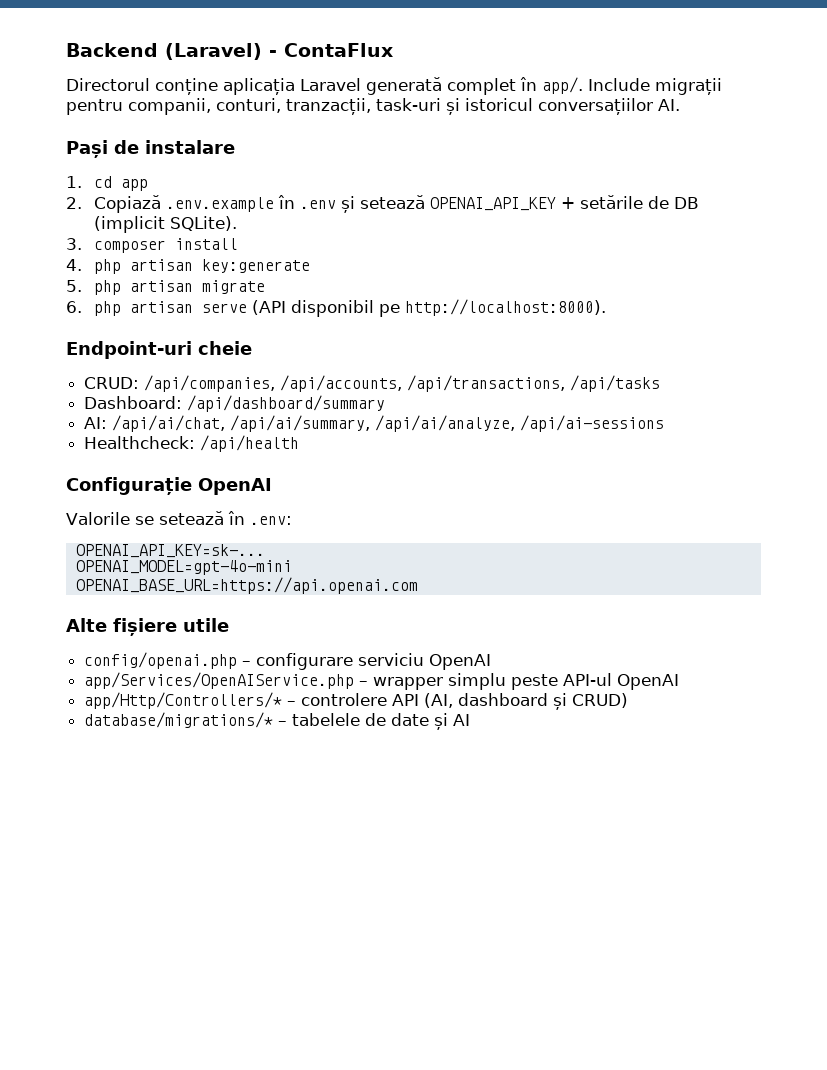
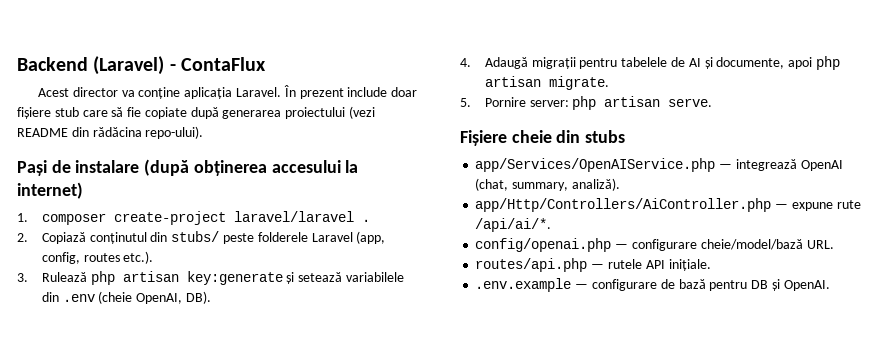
[66,77,722,95] [66,98,680,115] [66,140,235,158] [66,176,149,191] [66,195,700,213] [94,216,238,233] [66,238,239,253] [66,259,311,274] [66,280,266,295] [66,299,607,317] [66,341,252,359] [84,375,661,392] [84,395,386,412] [84,415,665,432] [84,435,300,452] [66,477,272,495] [66,511,292,525] [75,544,265,558] [75,560,292,575] [75,577,418,594] [66,618,229,636] [84,652,492,670] [84,672,680,690] [84,692,629,710] [84,712,471,730] Directorul conține aplicația Laravel generată complet în app/. Include migrații pentru companii, conturi, tranzacții, task-uri și istoricul conversațiilor AI. // Pași de instalare // 1. cd app // 2. Copiază .env.example în .env și setează OPENAI_API_KEY + setările de DB (implicit SQLite). // 3. composer install // 4. php artisan key:generate // 5. php artisan migrate // 6. php artisan serve (API disponibil pe http://localhost:8000). // Endpoint-uri cheie // CRUD: /api/companies, /api/accounts, /api/transactions, /api/tasks // Dashboard: /api/dashboard/summary // AI: /api/ai/chat, /api/ai/summary, /api/ai/analyze, /api/ai-sessions // Healthcheck: /api/health // Configurație OpenAI // Valorile se setează în .env: // OPENAI_API_KEY=sk-... // OPENAI_MODEL=gpt-4o-mini // OPENAI_BASE_URL=https://api.openai.com // Alte fișiere utile // config/openai.php – configurare serviciu OpenAI // app/Services/OpenAIService.php – wrapper simplu peste API-ul OpenAI // app/Http/Controllers/* – controlere API (AI, dashboard și CRUD) // database/migrations/* – tabelele de date și AI -> [38,85,418,99] [17,106,376,119] [17,126,204,139] [17,159,359,176] [17,182,83,199] [17,211,370,225] [17,231,386,244] [41,251,154,264] [17,271,404,285] [41,291,211,304] [460,56,840,70] [484,76,609,90] [460,96,713,110] [460,130,626,146] [475,158,843,172] [475,178,620,191] [475,198,861,212] [475,218,552,232] [475,238,834,252] [475,258,711,272] [475,278,830,292] Acest director va conține aplicația Laravel. În prezent include doar fișiere stub care să fie copiate după generarea proiectului (vezi README din rădăcina repo-ului). // Pași de instalare (după obținerea accesului la internet) // 1. composer create-project laravel/laravel . // 2. Copiază conținutul din stubs/ peste folderele Laravel (app, config, routes etc.). // 3. Rulează php artisan key:generate și setează variabilele din .env (cheie OpenAI, DB). // 4. Adaugă migrații pentru tabelele de AI și documente, apoi php artisan migrate. // 5. Pornire server: php artisan serve. // Fișiere cheie din stubs // app/Services/OpenAIService.php — integrează OpenAI (chat, summary, analiză). // app/Http/Controllers/AiController.php — expune rute /api/ai/*. // config/openai.php — configurare cheie/model/bază URL. // routes/api.php — rutele API inițiale. // .env.example — configurare de bază pentru DB și OpenAI.

